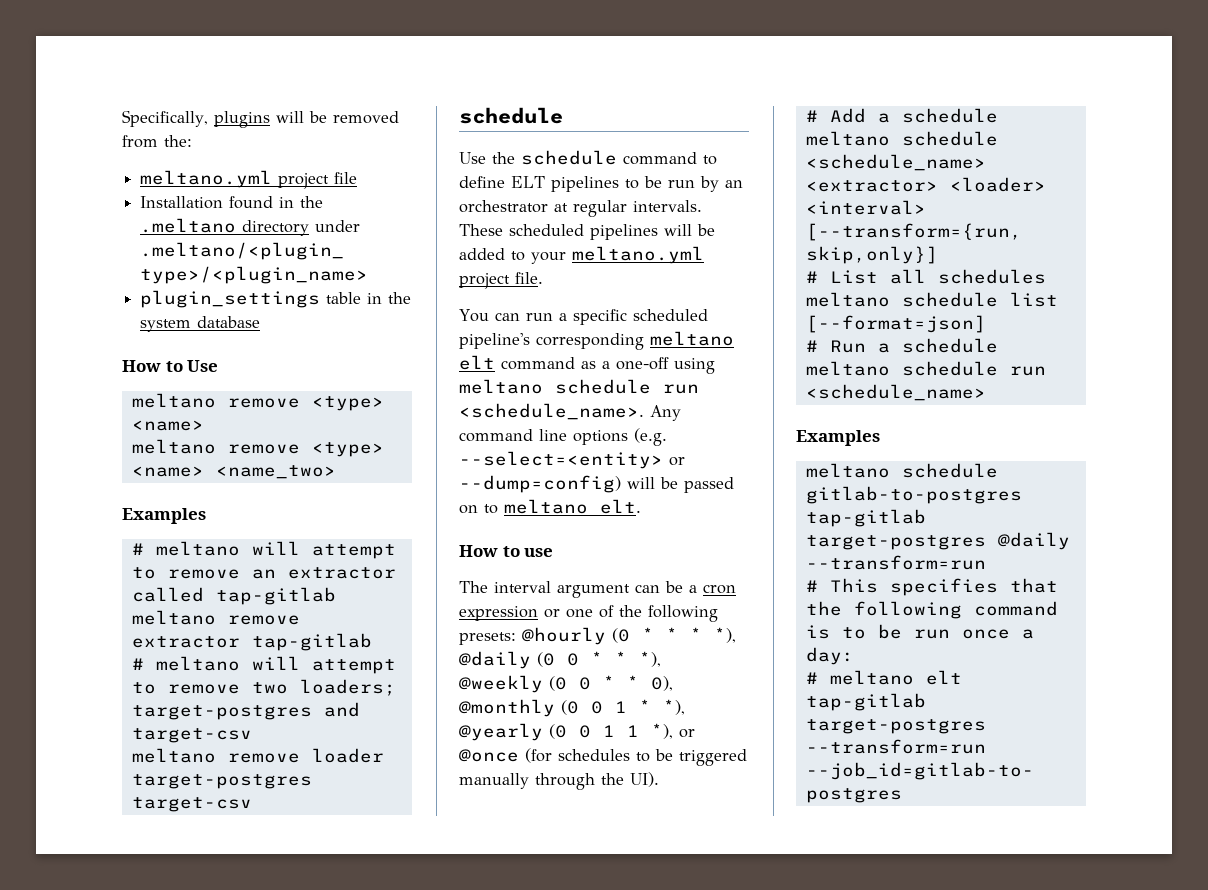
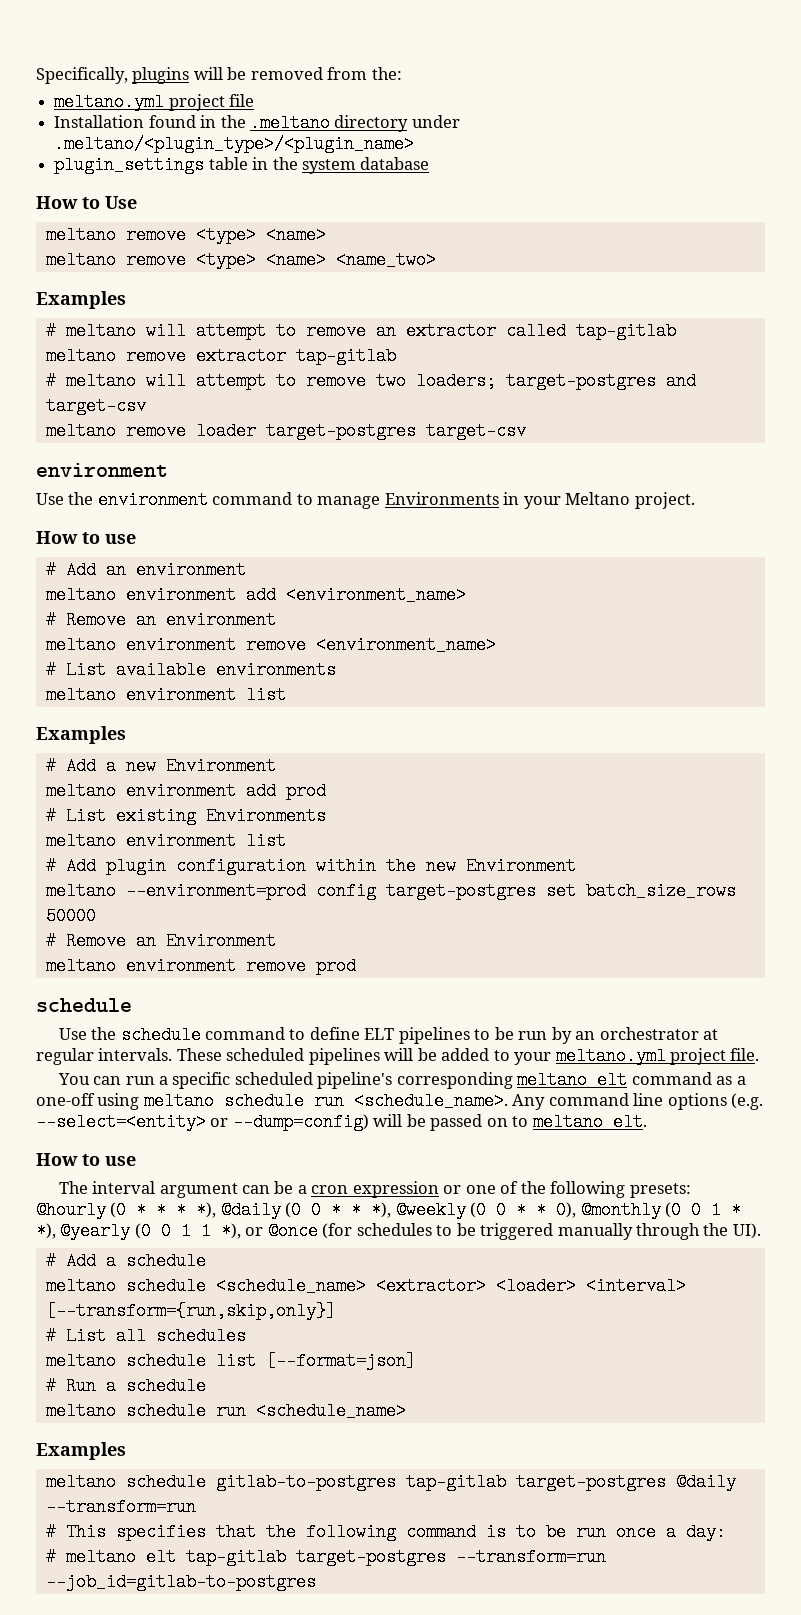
(252, 804) none -> [36,463,168,477] [36,491,695,509] [36,531,136,544] [45,561,246,579] [45,586,466,604] [45,611,276,629] [45,636,496,654] [45,661,336,679] [45,686,286,704] [36,726,126,744] [45,757,276,775] [45,782,326,800] [45,807,326,825] [45,832,286,850] [45,857,576,875] [45,882,736,900] [45,907,96,925] [45,932,276,950] [45,957,356,975] // environment // Use the environment command to manage Environments in your Meltano project. // How to use // # Add an environment // meltano environment add <environment_name> // # Remove an environment // meltano environment remove <environment_name> // # List available environments // meltano environment list // Examples // # Add a new Environment // meltano environment add prod // # List existing Environments // meltano environment list // # Add plugin configuration within the new Environment // meltano --environment=prod config target-postgres set batch_size_rows 50000 // # Remove an Environment // meltano environment remove prod

